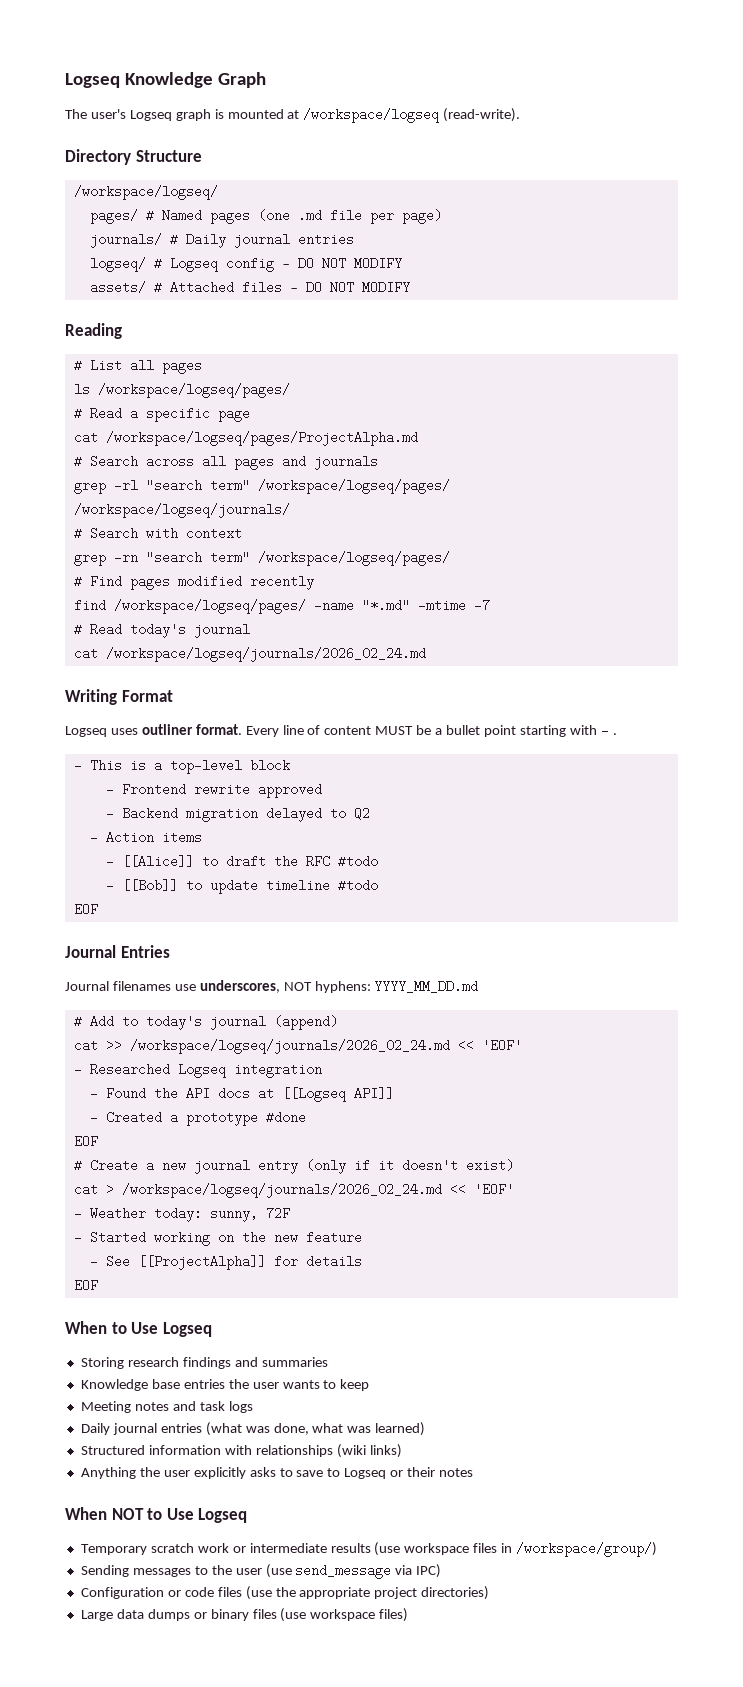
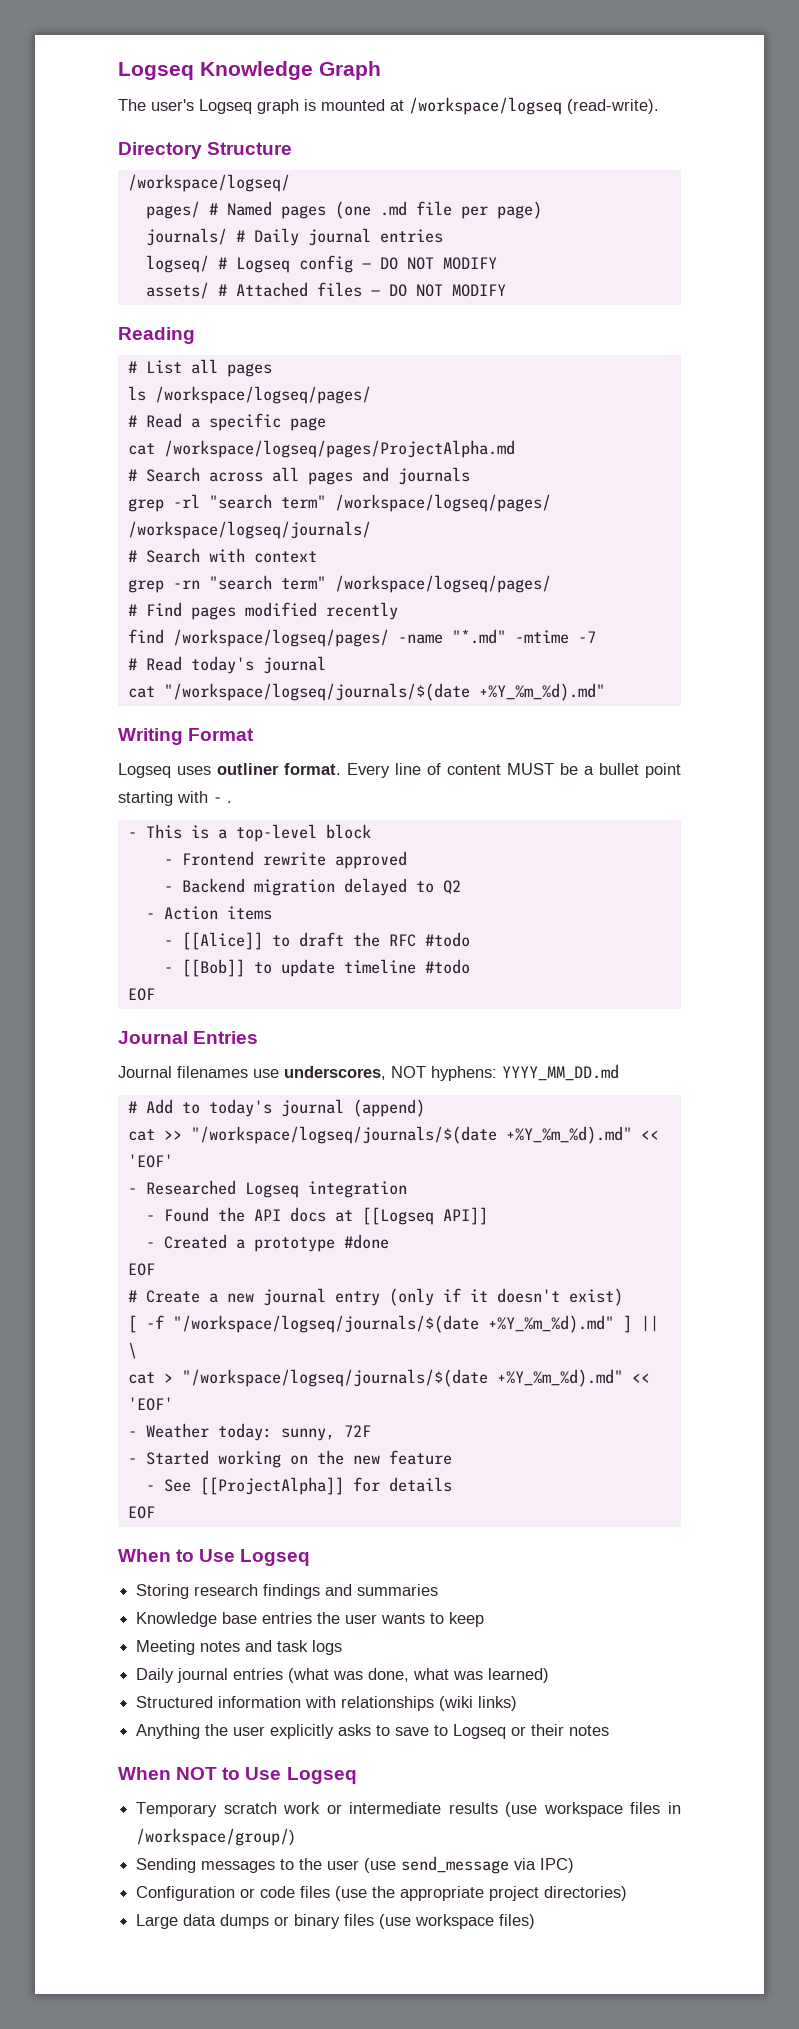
[105,647,426,662] /workspace/logseq/journals/2026_02_24.md -> [163,683,605,701] "/workspace/logseq/journals/$(date +%Y_%m_%d).md"
[129,1039,450,1054] /workspace/logseq/journals/2026_02_24.md -> [190,1126,632,1144] "/workspace/logseq/journals/$(date +%Y_%m_%d).md"
(514, 1165) none -> [127,1315,659,1333] [127,1342,137,1359] // [ -f "/workspace/logseq/journals/$(date +%Y_%m_%d).md" ] || \
[121,1183,442,1198] /workspace/logseq/journals/2026_02_24.md -> [181,1369,623,1387] "/workspace/logseq/journals/$(date +%Y_%m_%d).md"

